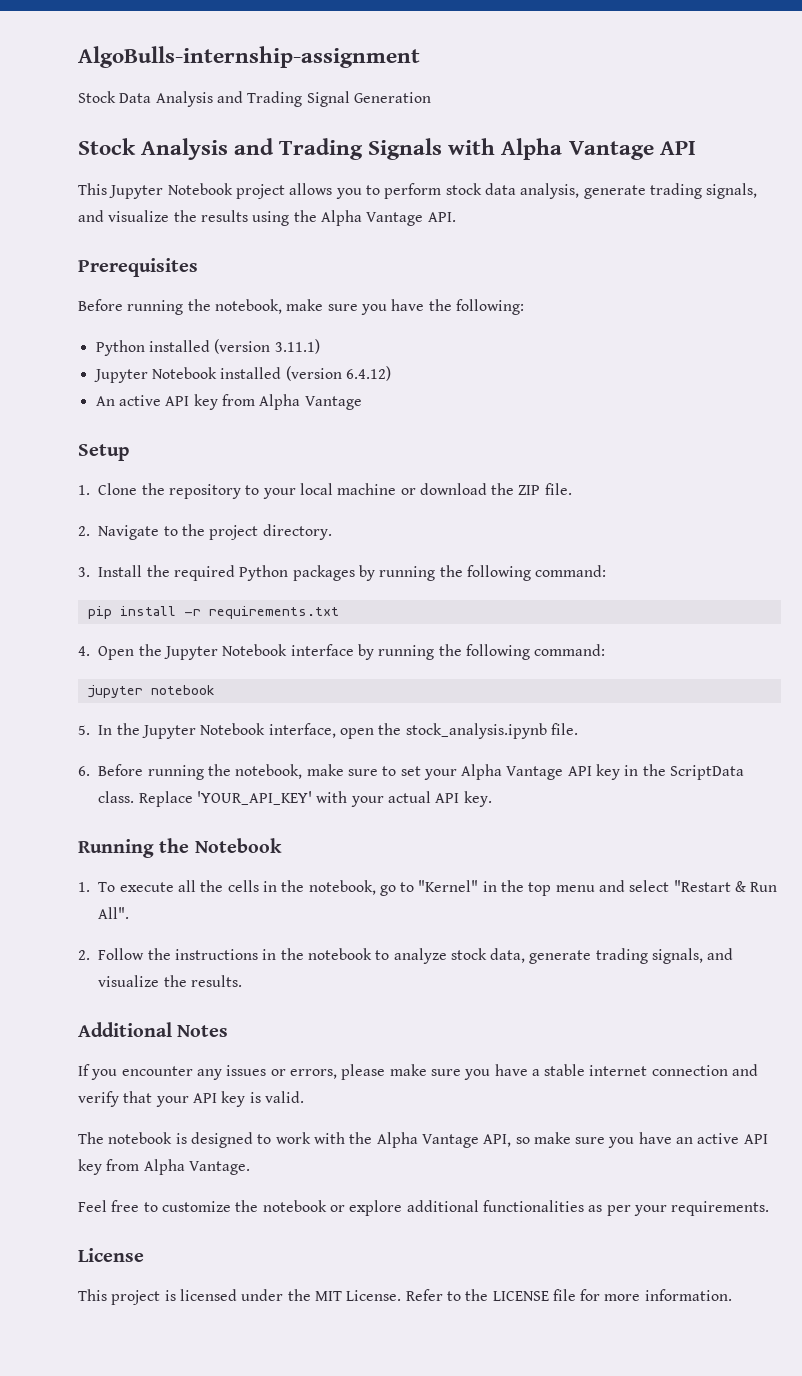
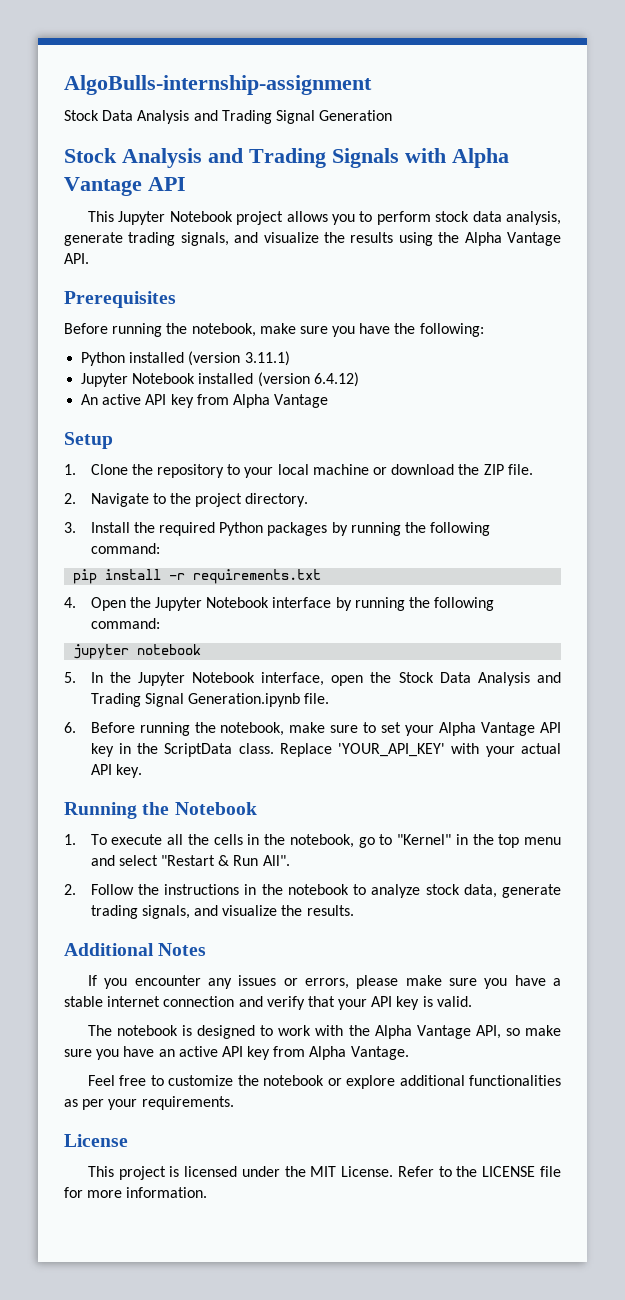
[405,723,547,739] stock_analysis.ipynb -> [398,672,561,686] [90,693,301,707] Stock Data Analysis and Trading Signal Generation.ipynb

